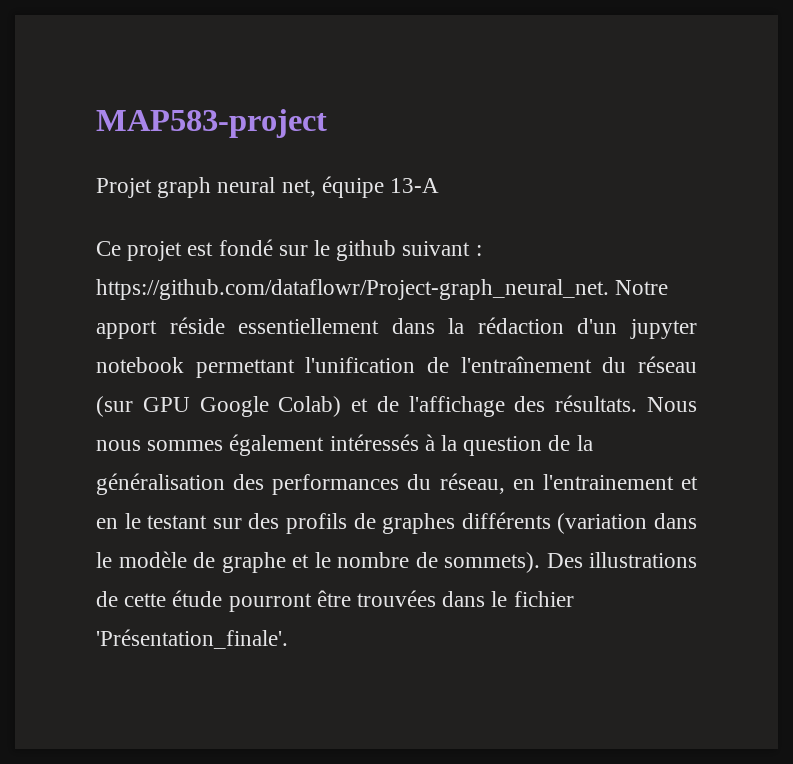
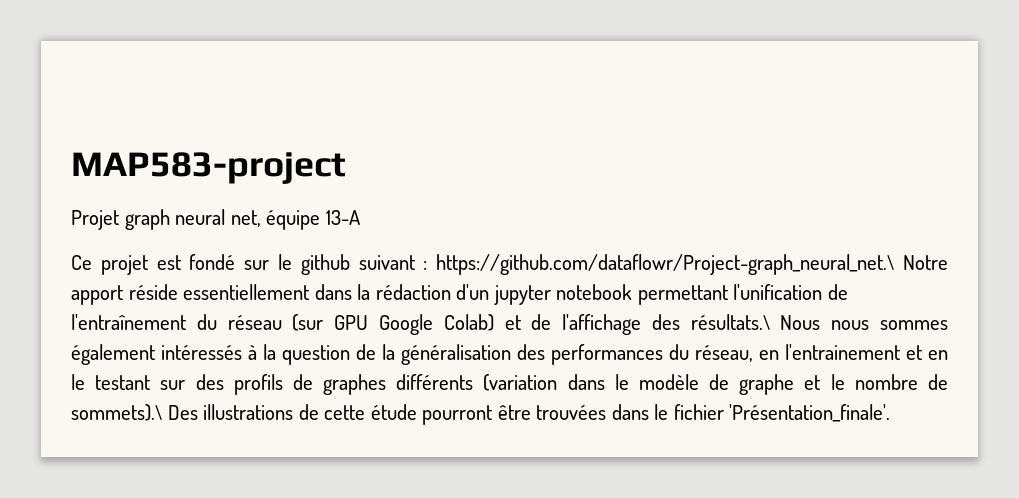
[96,279,609,300] https://github.com/dataflowr/Project-graph_neural_net. -> [436,254,895,275] https://github.com/dataflowr/Project-graph_neural_net.\
[555,395,638,412] résultats. -> [690,314,770,330] résultats.\
[444,552,540,573] sommets). -> [71,404,162,421] sommets).\

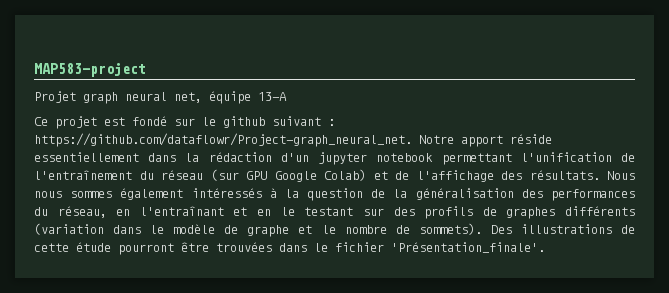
[436,254,895,275] https://github.com/dataflowr/Project-graph_neural_net.\ -> [34,133,412,147] https://github.com/dataflowr/Project-graph_neural_net.
[690,314,770,330] résultats.\ -> [529,170,600,180] résultats.
[785,344,900,360] l'entrainement -> [139,206,224,216] l'entraînant
[71,404,162,421] sommets).\ -> [418,223,482,235] sommets).

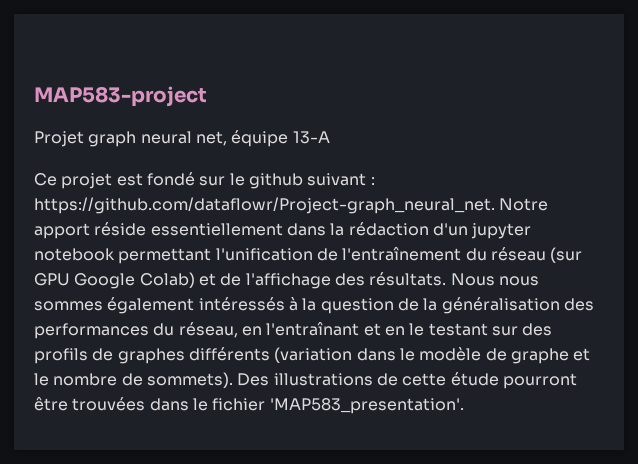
[391,242,545,253] 'Présentation_finale'. -> [269,398,464,414] 'MAP583_presentation'.

